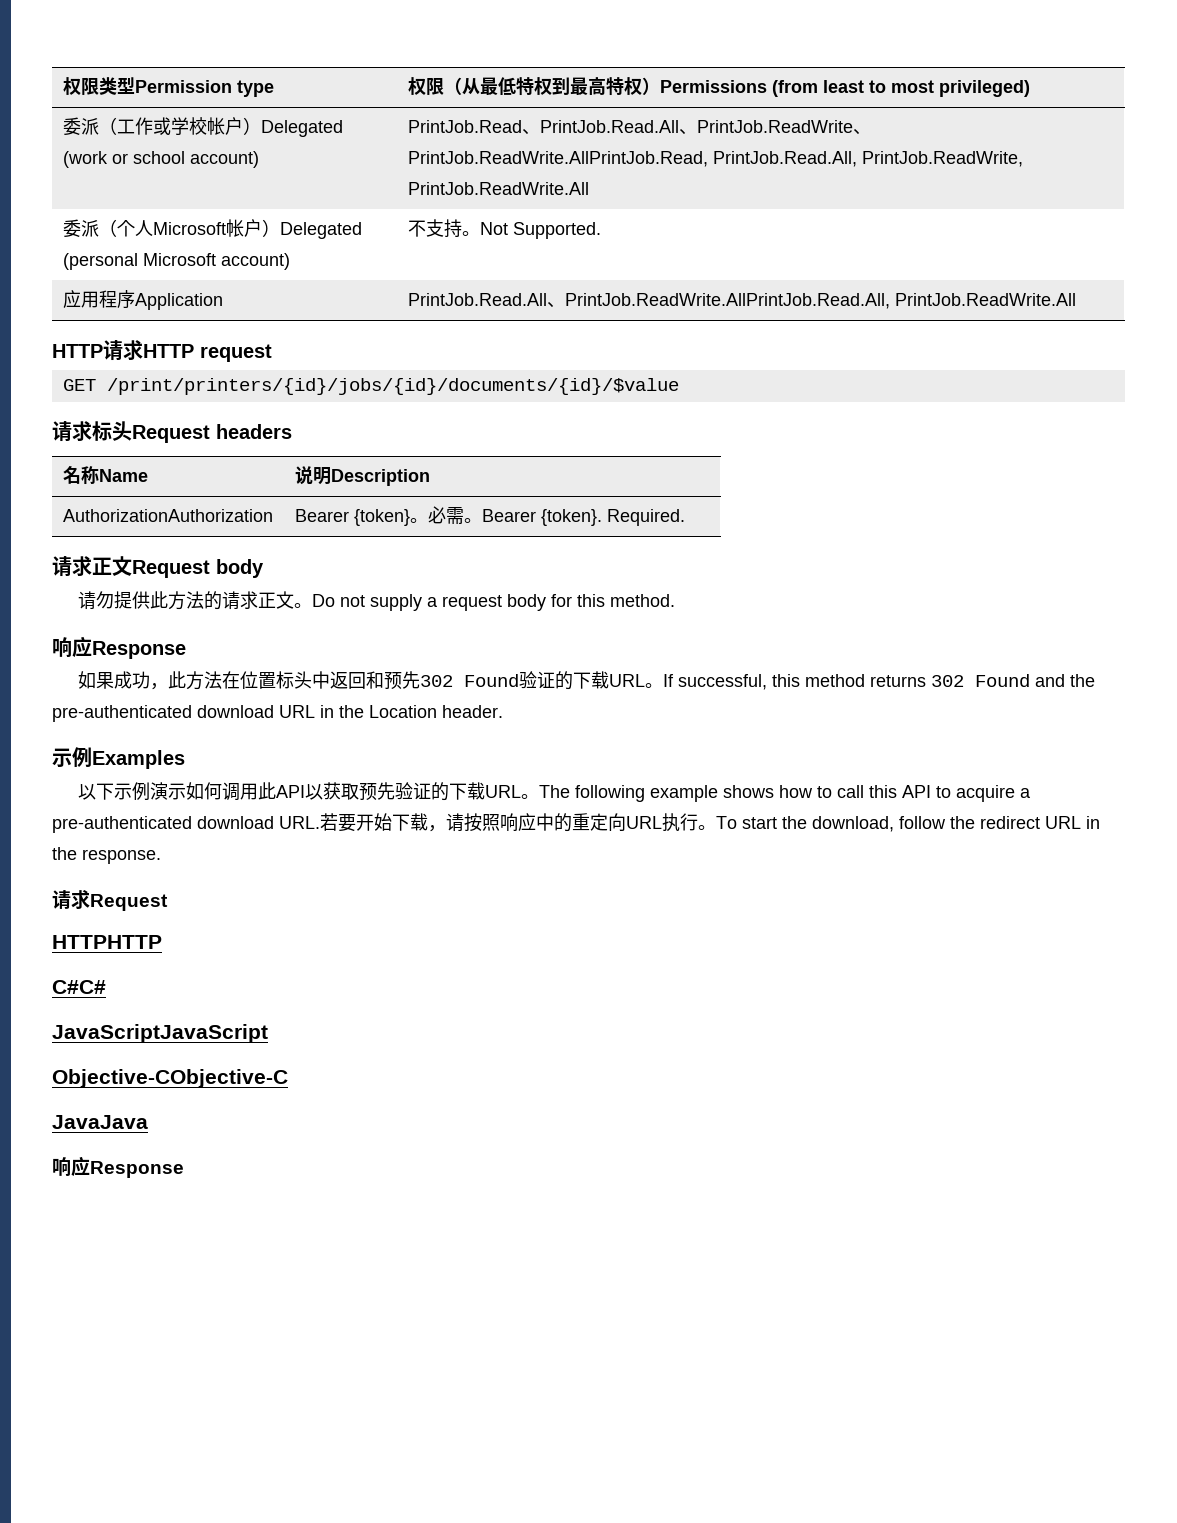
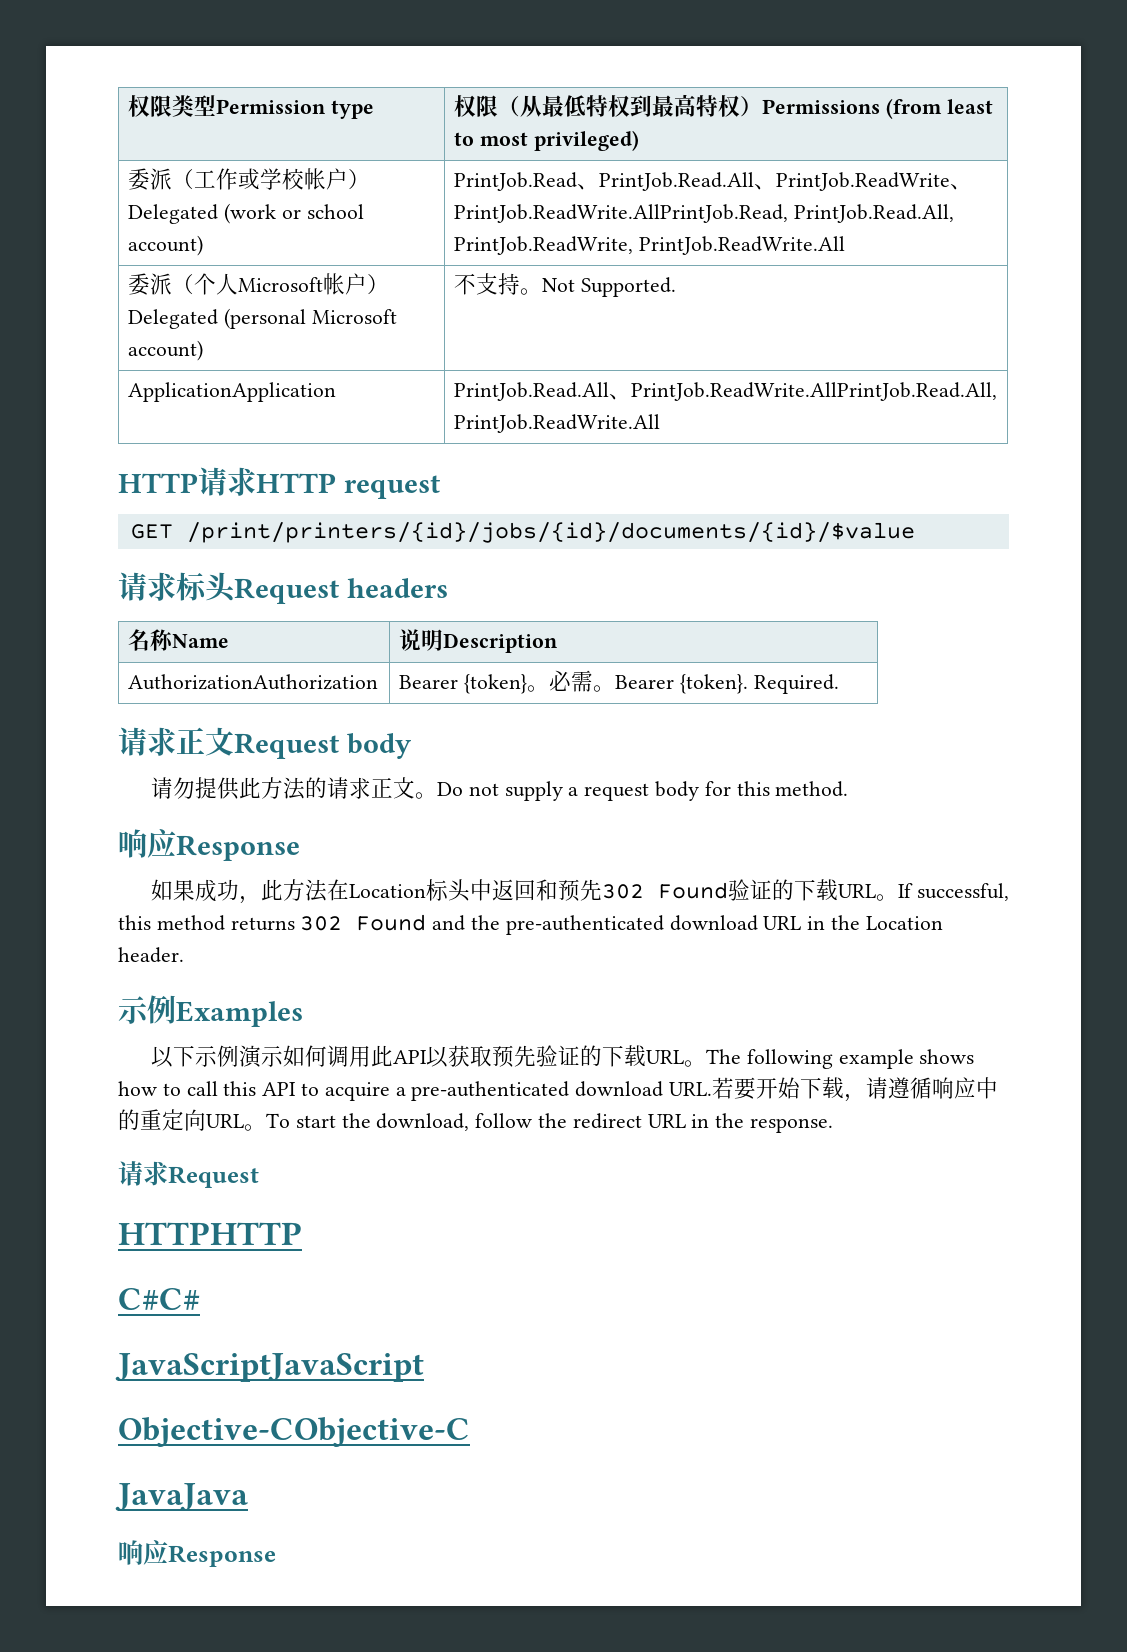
[62,290,223,310] 应用程序Application -> [128,382,337,402] ApplicationApplication
[240,671,277,689] 位置 -> [349,884,427,898] Location
[464,813,500,832] 按照 -> [888,1077,933,1099] 遵循
[662,813,698,832] 执行 -> (244, 1121) none

